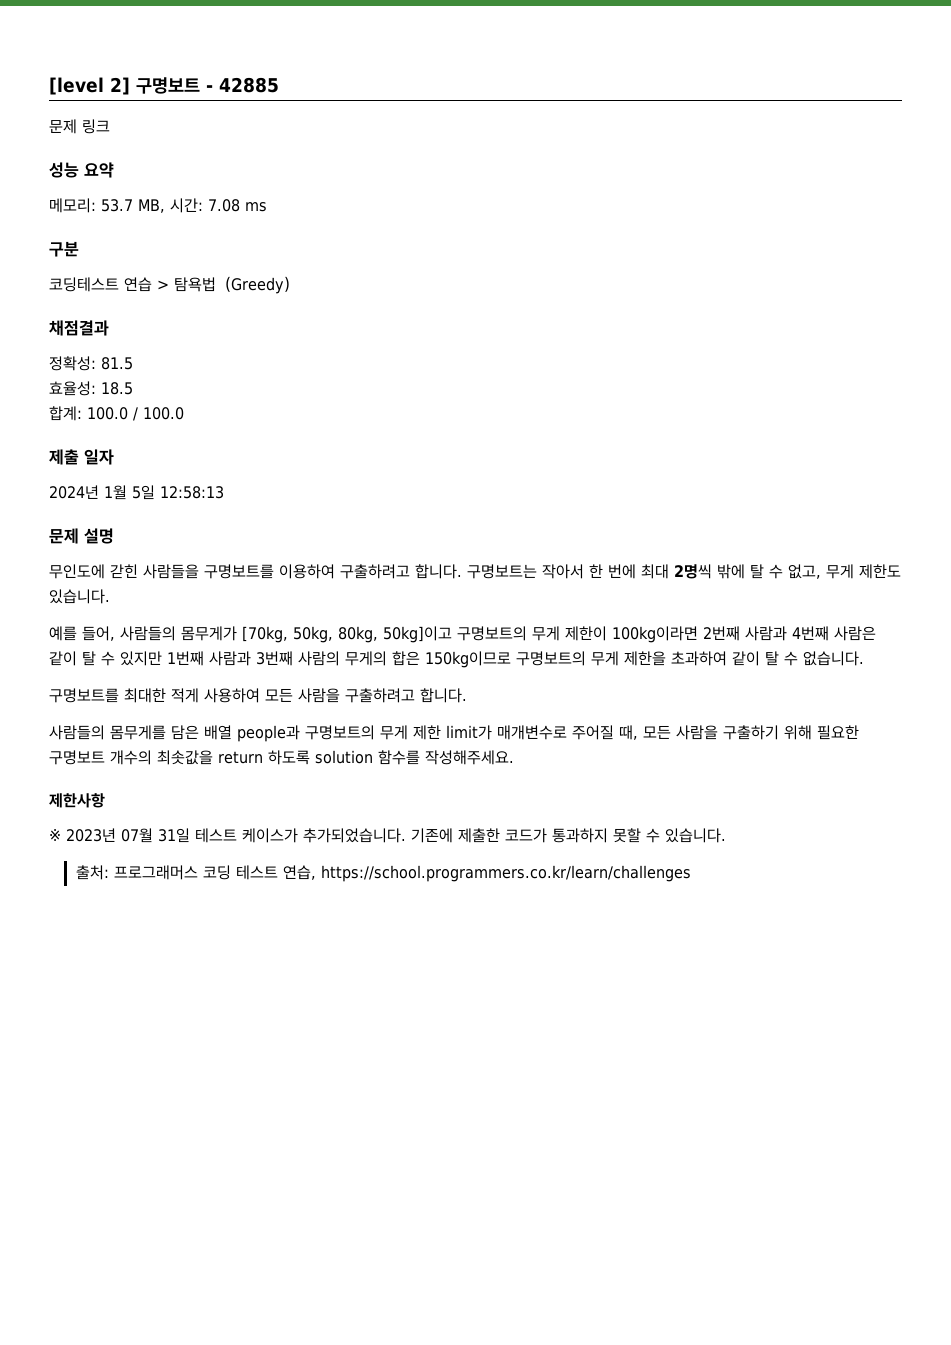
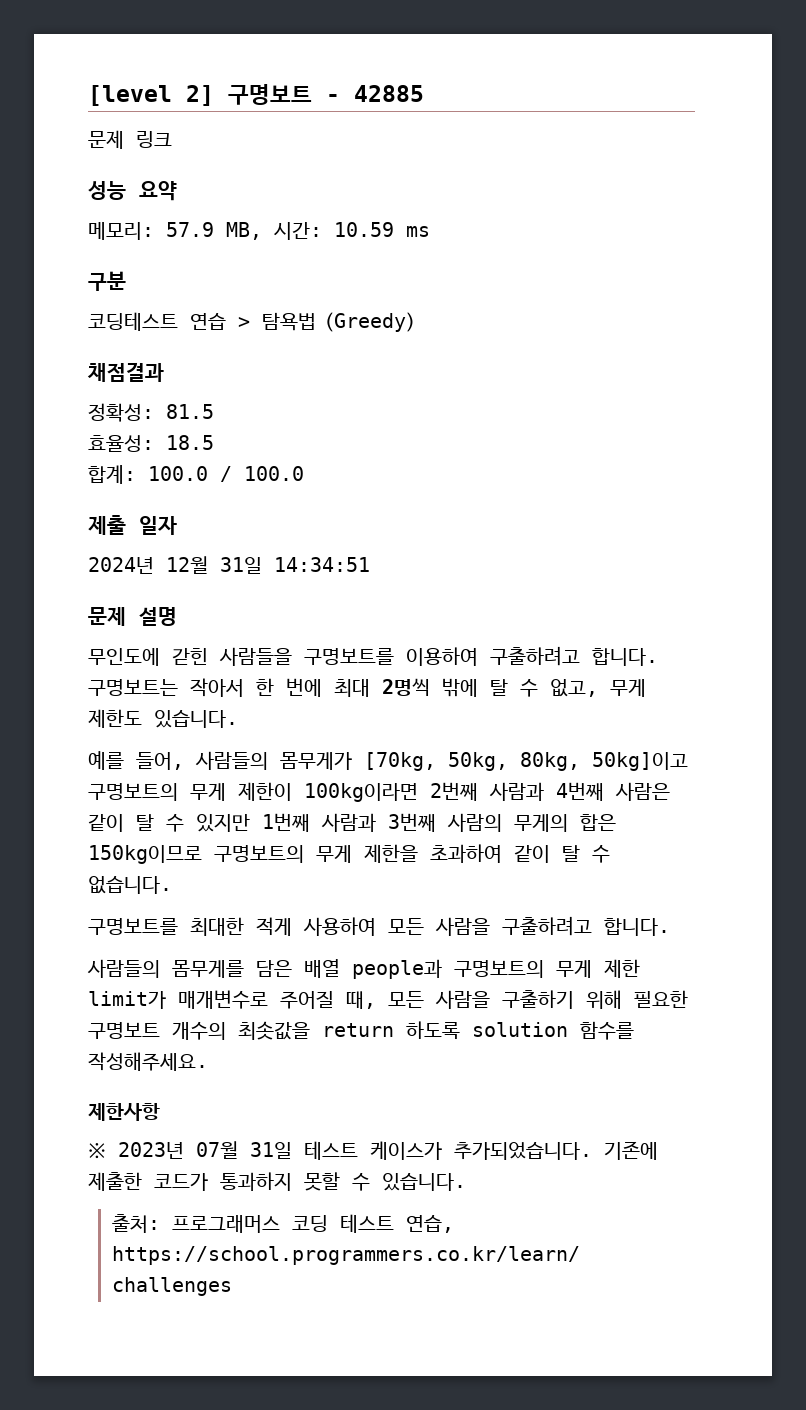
[101,199,133,212] 53.7 -> [166,222,214,237] 57.9
[208,199,240,212] 7.08 -> [334,222,394,237] 10.59
[104,485,224,500] 1월 5일 12:58:13 -> [166,556,370,574] 12월 31일 14:34:51

